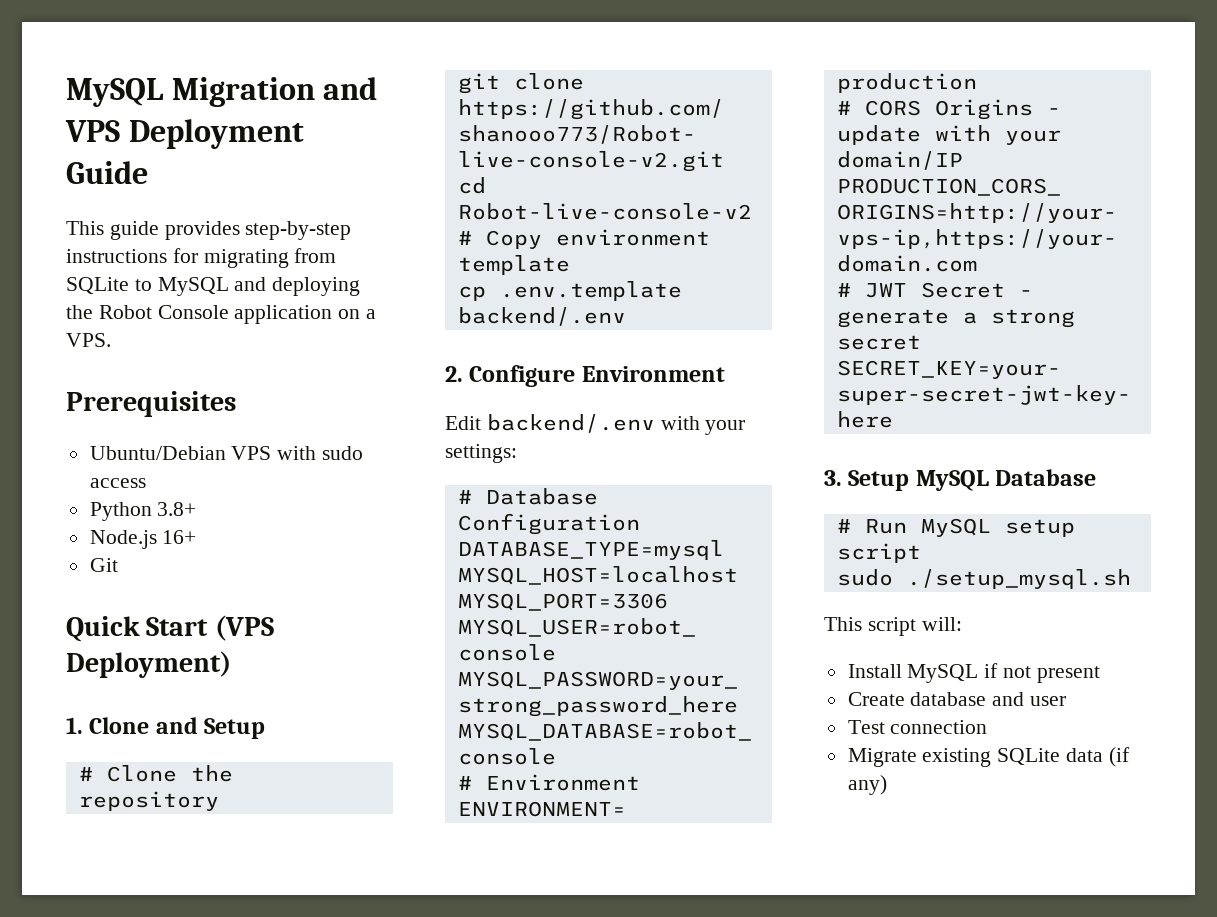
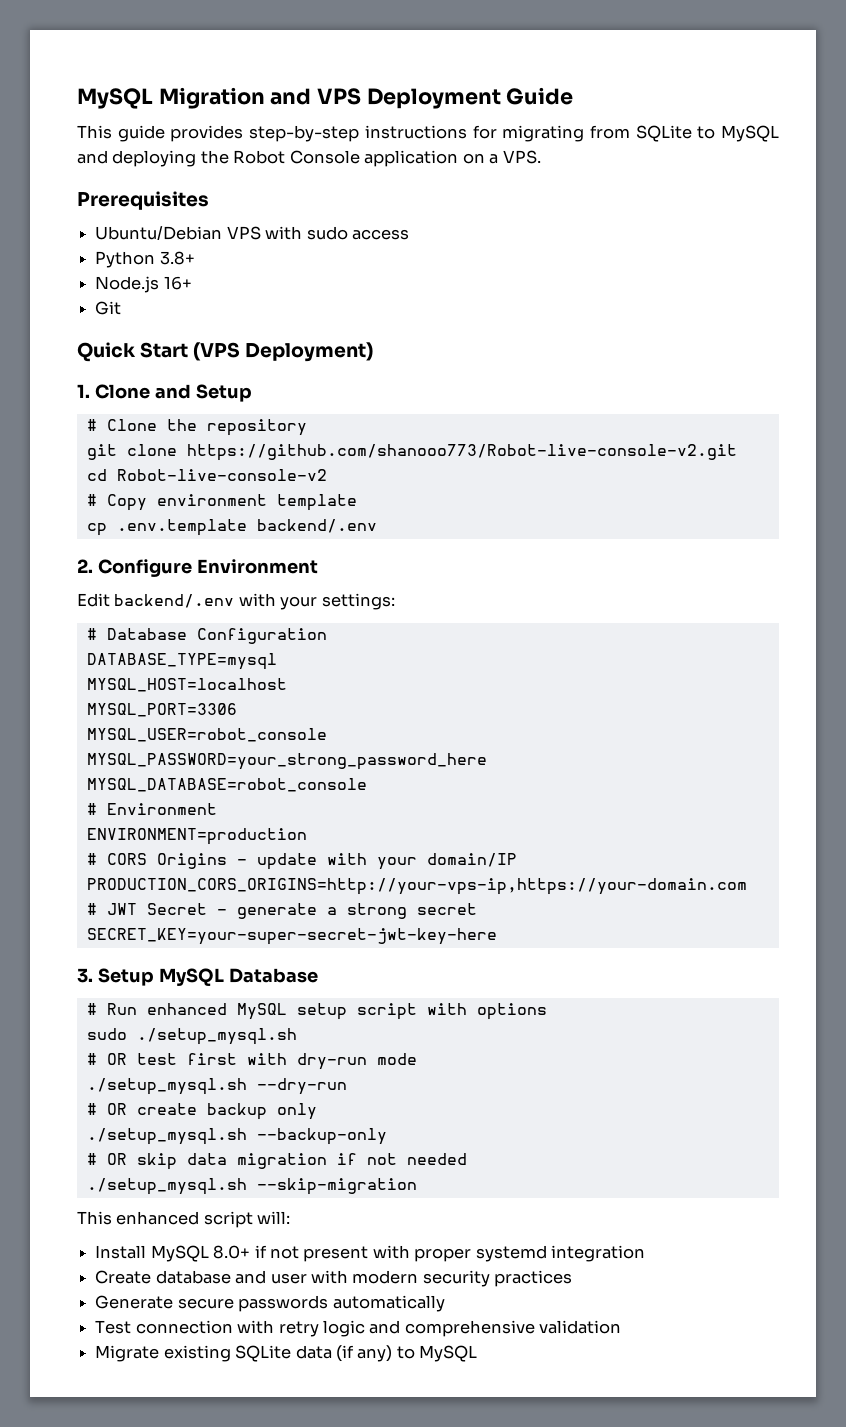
(907, 526) none -> [146,1003,227,1015] enhanced
(921, 553) none -> [426,1003,547,1020] with options
[824,617,862,631] // This -> [86,1053,417,1070] [86,1078,347,1095] [86,1103,317,1120] [86,1128,387,1145] [86,1153,467,1170] [86,1178,417,1195] [77,1211,200,1225] // # OR test first with dry-run mode // ./setup_mysql.sh --dry-run // # OR create backup only // ./setup_mysql.sh --backup-only // # OR skip data migration if not needed // ./setup_mysql.sh --skip-migration // This enhanced
(979, 673) none -> [213,1245,251,1259] 8.0+
(1100, 674) none -> [372,1245,646,1262] with proper systemd integration
[847,720,988,734] // Test connection -> [310,1270,573,1287] [95,1295,445,1312] [95,1320,622,1337] with modern security practices // Generate secure passwords automatically // Test connection with retry logic and comprehensive validation
(887, 785) none -> [396,1345,478,1362] to MySQL

